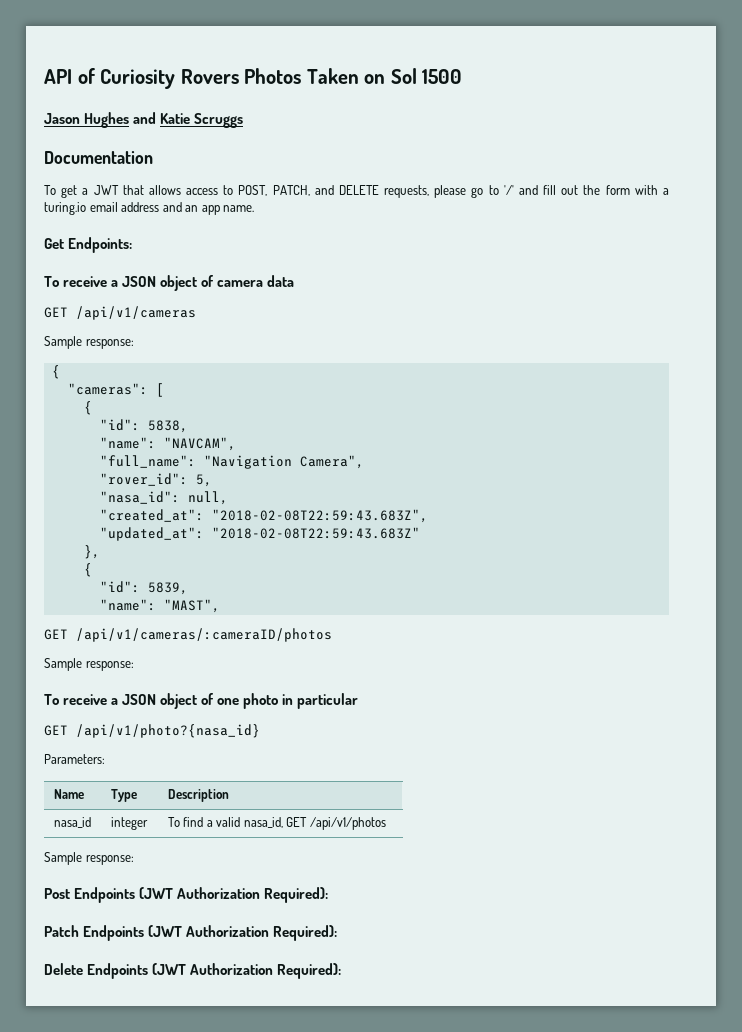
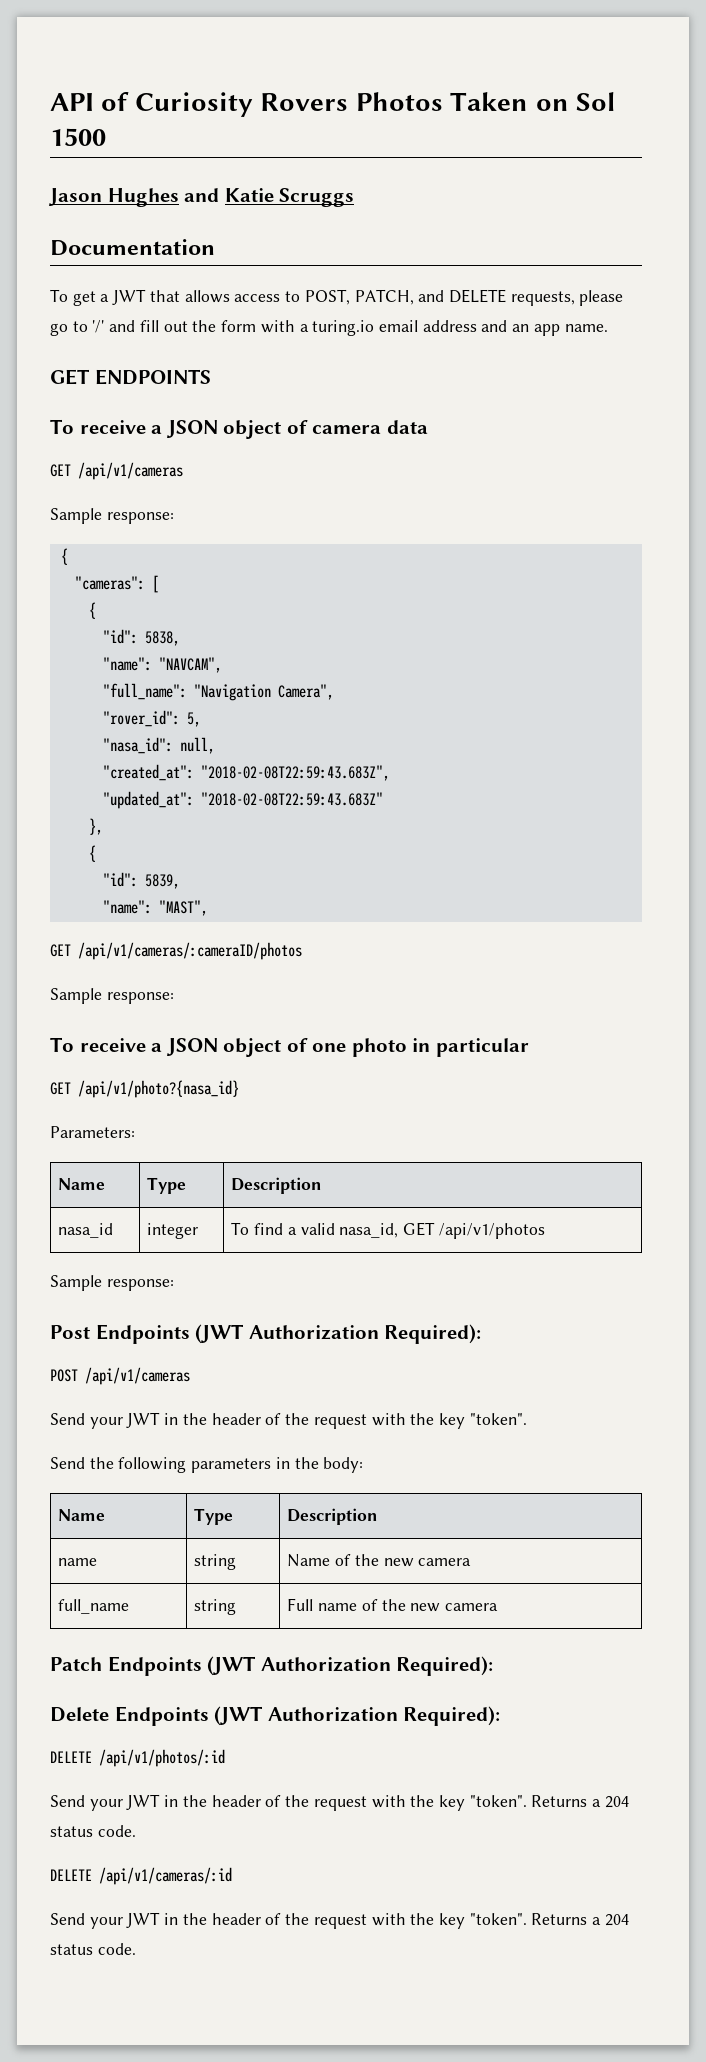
[44,237,133,253] Get Endpoints: -> [50,369,211,385] GET ENDPOINTS
(329, 895) none -> [50,1367,190,1385] [50,1412,527,1429] [50,1457,364,1473] [58,1509,106,1521] [194,1508,234,1525] [287,1508,379,1525] [58,1558,98,1566] [194,1554,237,1570] [287,1554,472,1567] [58,1599,130,1614] [194,1599,237,1615] [287,1598,498,1612] // POST /api/v1/cameras // Send your JWT in the header of the request with the key "token". // Send the following parameters in the body: // Name | Type | Description // name | string | Name of the new camera // full_name | string | Full name of the new camera
(342, 971) none -> [50,1749,225,1767] [50,1794,629,1811] [50,1825,136,1837] [50,1867,232,1885] [50,1912,629,1929] [50,1943,136,1955] // DELETE /api/v1/photos/:id // Send your JWT in the header of the request with the key "token". Returns a 204 status code. // DELETE /api/v1/cameras/:id // Send your JWT in the header of the request with the key "token". Returns a 204 status code.

